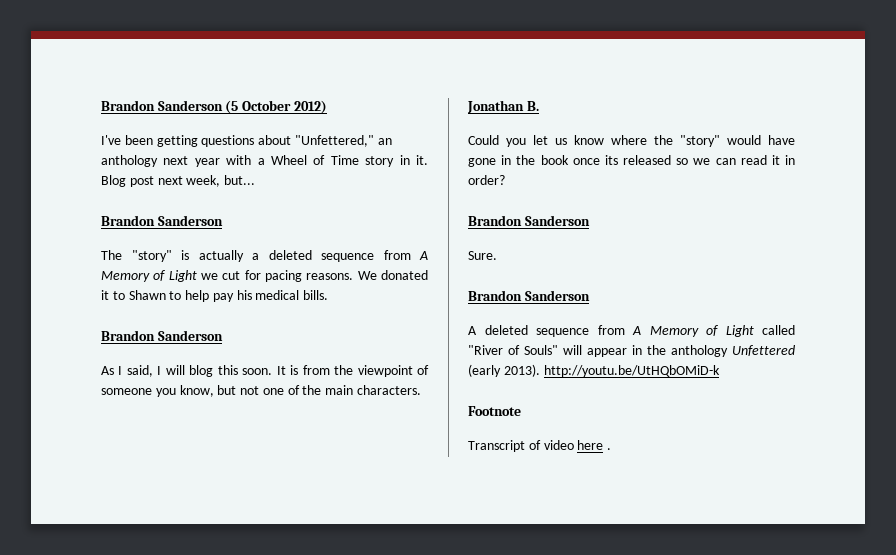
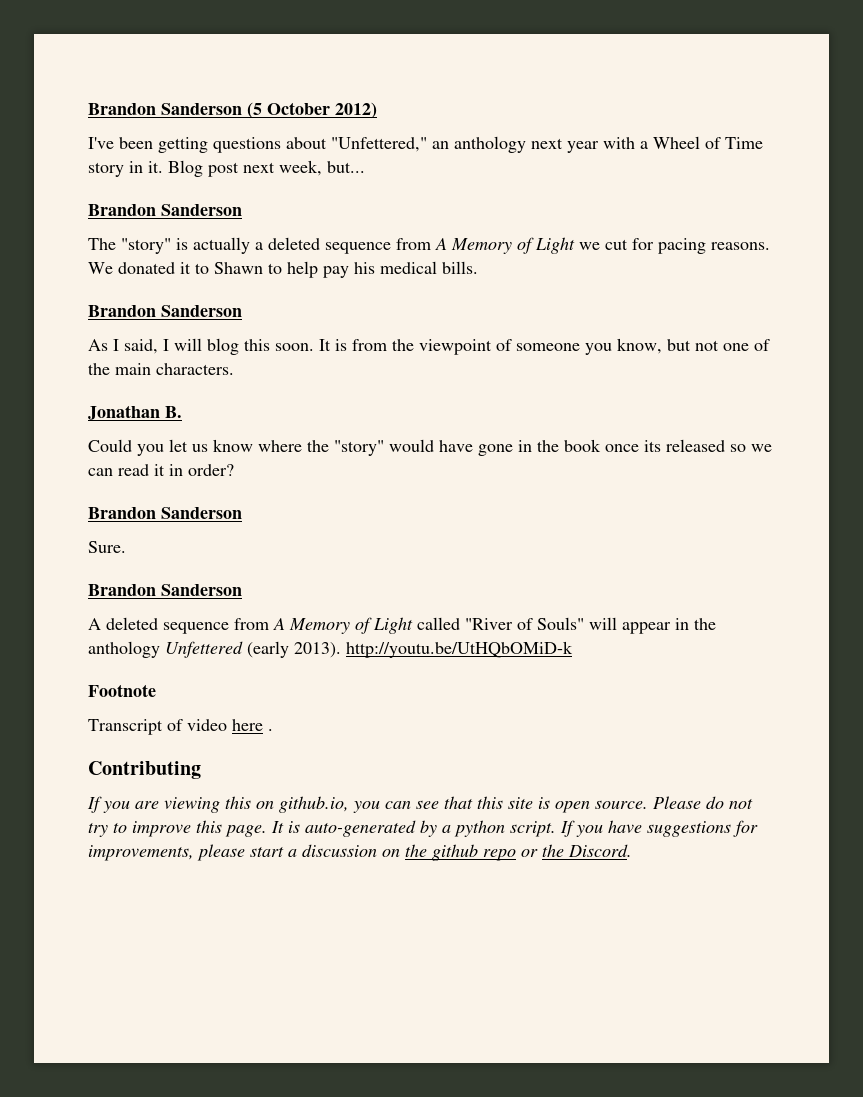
(612, 449) none -> [88,761,201,779] [87,796,753,813] [88,820,758,837] [88,844,632,861] // Contributing // If you are viewing this on github.io, you can see that this site is open source. Please do not try to improve this page. It is auto-generated by a python script. If you have suggestions for improvements, please start a discussion on the github repo or the Discord.

